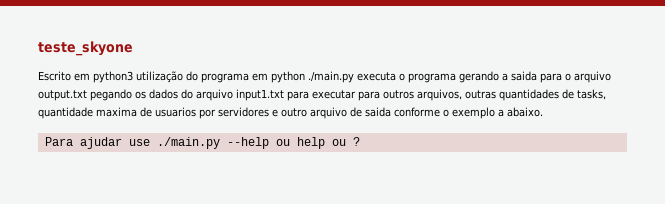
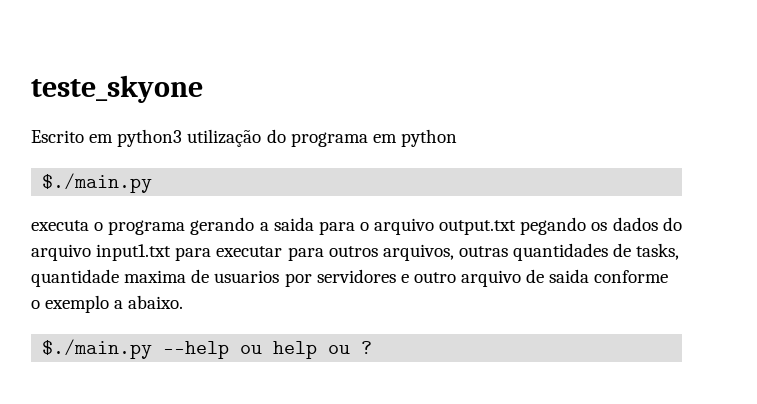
[308,71,354,83] ./main.py -> [42,173,153,193] // $./main.py //
[44,137,220,149] Para ajudar use ./main.py -> [42,339,153,359] $./main.py

